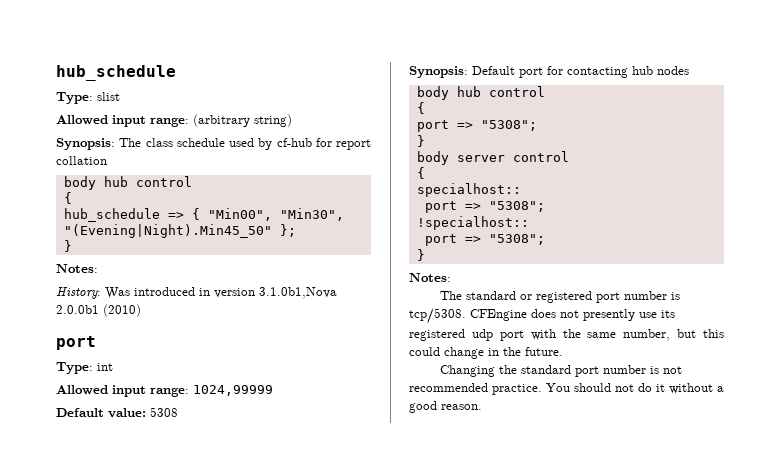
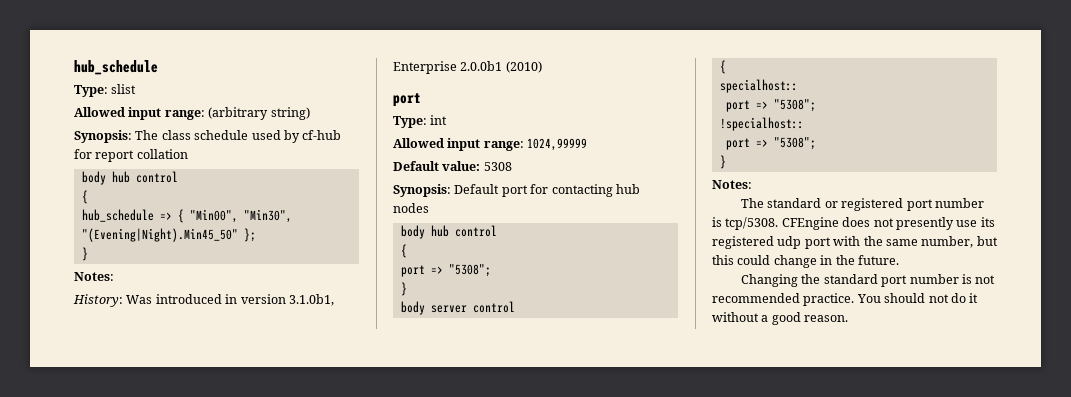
[259,287,337,299] 3.1.0b1,Nova -> [288,294,334,306] [393,61,457,74] 3.1.0b1, Enterprise

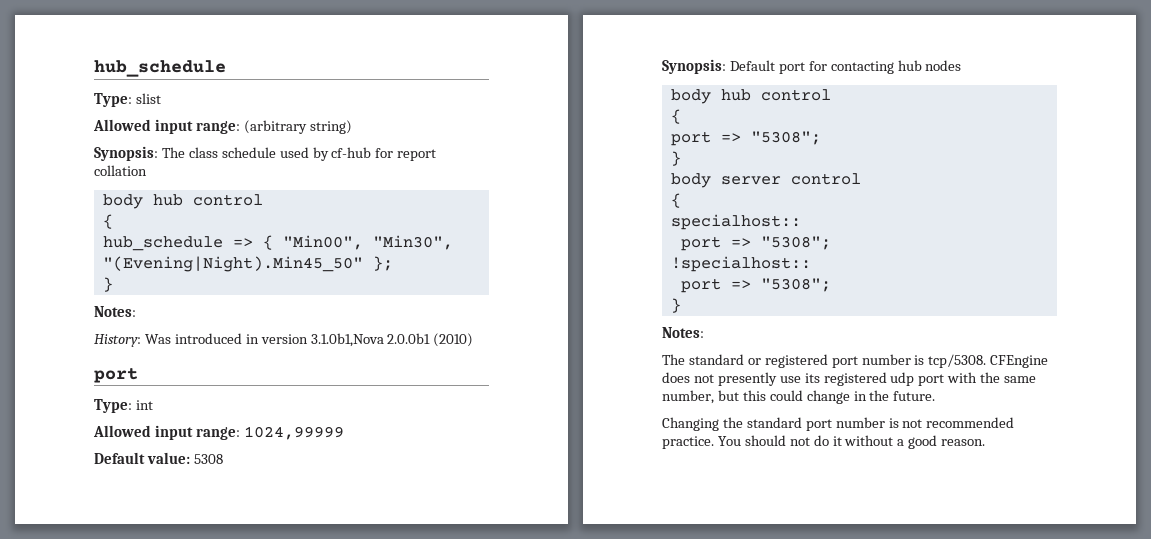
[288,294,334,306] [393,61,457,74] 3.1.0b1, Enterprise -> [310,333,384,347] 3.1.0b1,Nova

